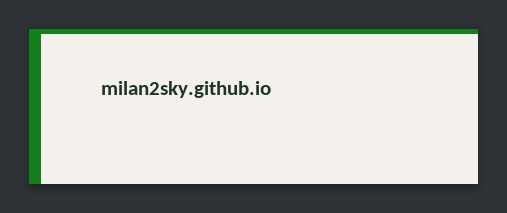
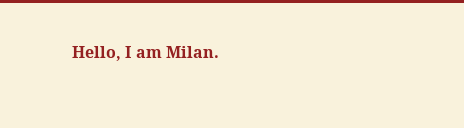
[101,81,271,98] milan2sky.github.io -> [72,46,219,61] Hello, I am Milan.

